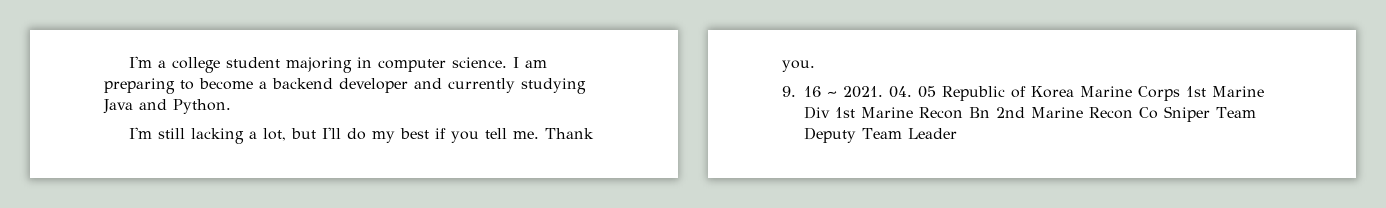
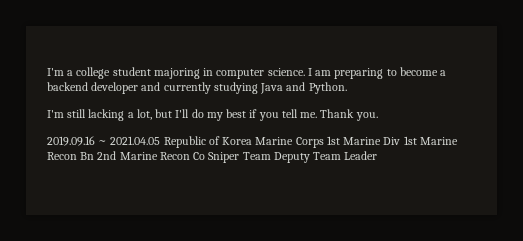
[782,86,936,98] 9. 16 ~ 2021. 04. 05 -> [47,136,161,146] 2019.09.16 ~ 2021.04.05

